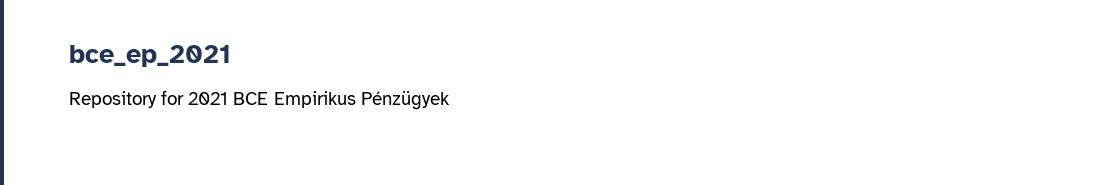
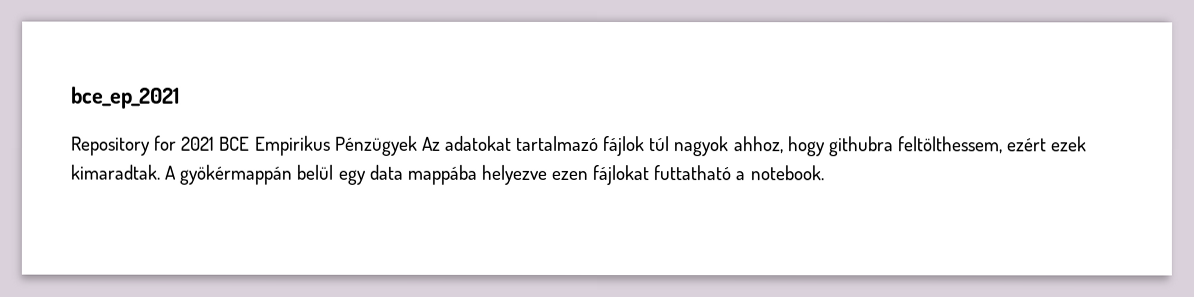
(450, 100) none -> [420,135,1088,157] [70,164,824,186] Az adatokat tartalmazó fájlok túl nagyok ahhoz, hogy githubra feltölthessem, ezért ezek kimaradtak. A gyökérmappán belül egy data mappába helyezve ezen fájlokat futtatható a notebook.

